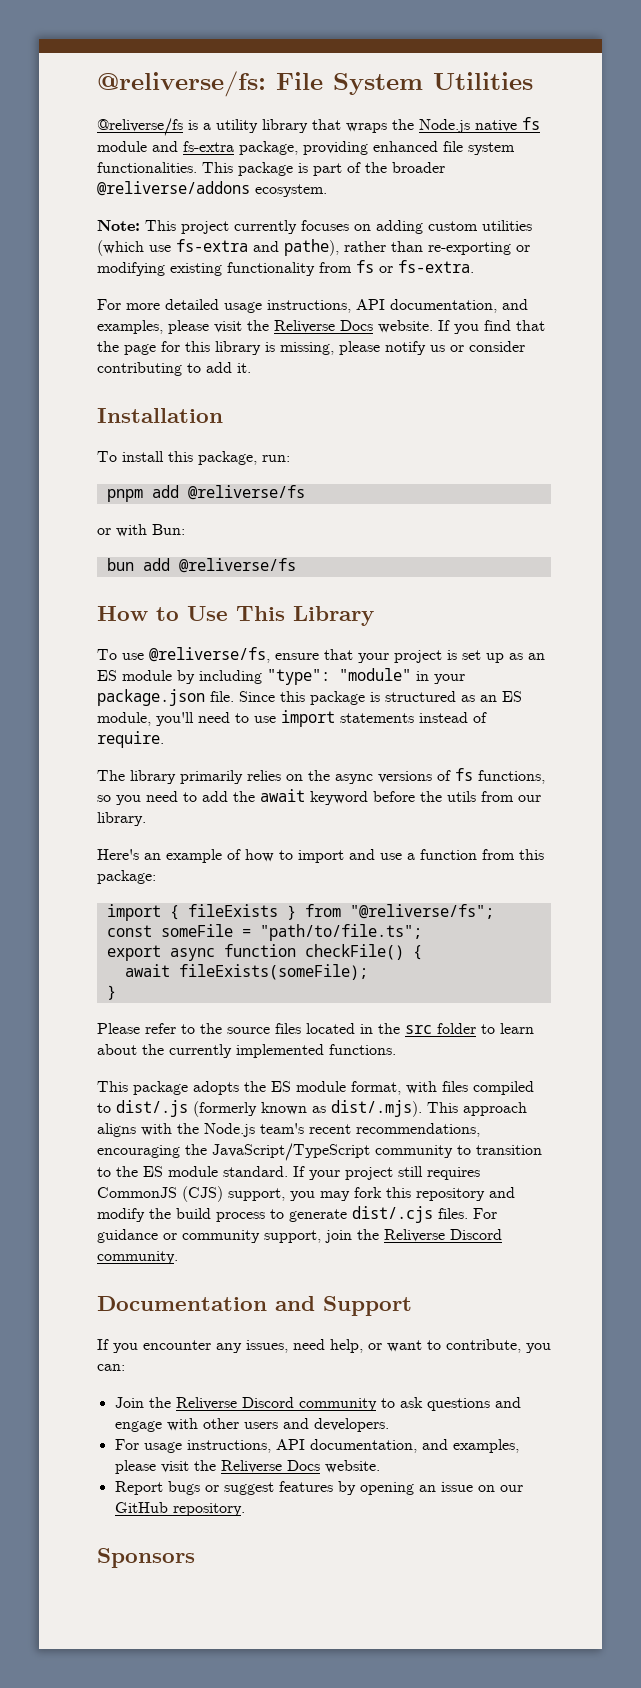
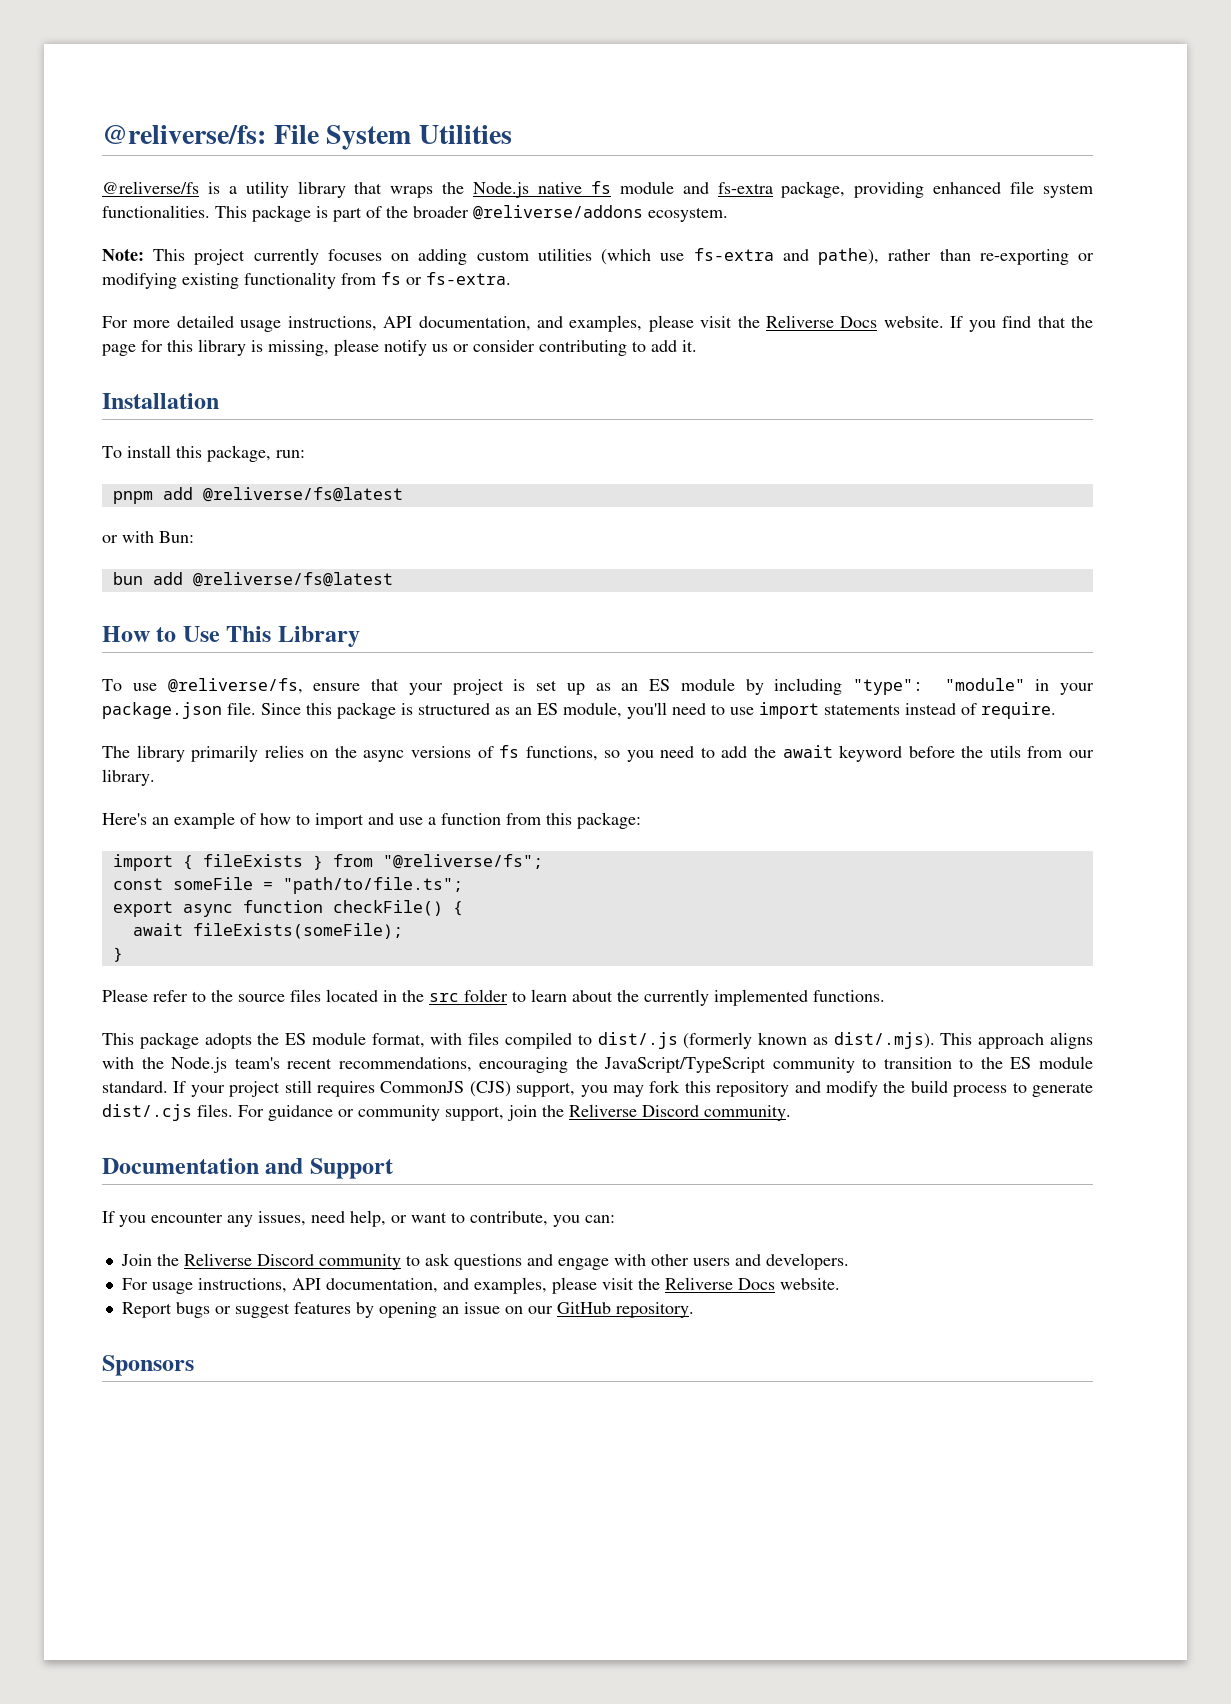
[187,485,305,500] @reliverse/fs -> [202,487,403,502] @reliverse/fs@latest
[178,558,296,573] @reliverse/fs -> [192,572,393,587] @reliverse/fs@latest

